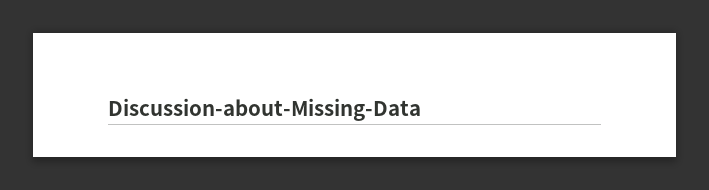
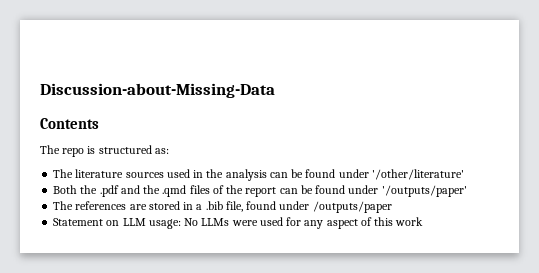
(421, 109) none -> [40,118,99,129] [40,145,169,157] [53,169,464,181] [53,185,467,197] [53,201,392,213] [53,217,424,229] // Contents // The repo is structured as: // The literature sources used in the analysis can be found under '/other/literature' // Both the .pdf and the .qmd files of the report can be found under '/outputs/paper' // The references are stored in a .bib file, found under /outputs/paper // Statement on LLM usage: No LLMs were used for any aspect of this work

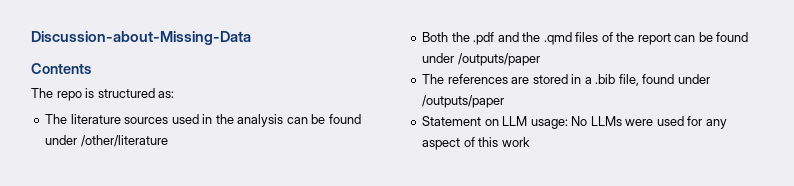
[371,169,464,180] '/other/literature' -> [80,135,168,147] /other/literature
[381,185,467,197] '/outputs/paper' -> [457,53,540,66] /outputs/paper

